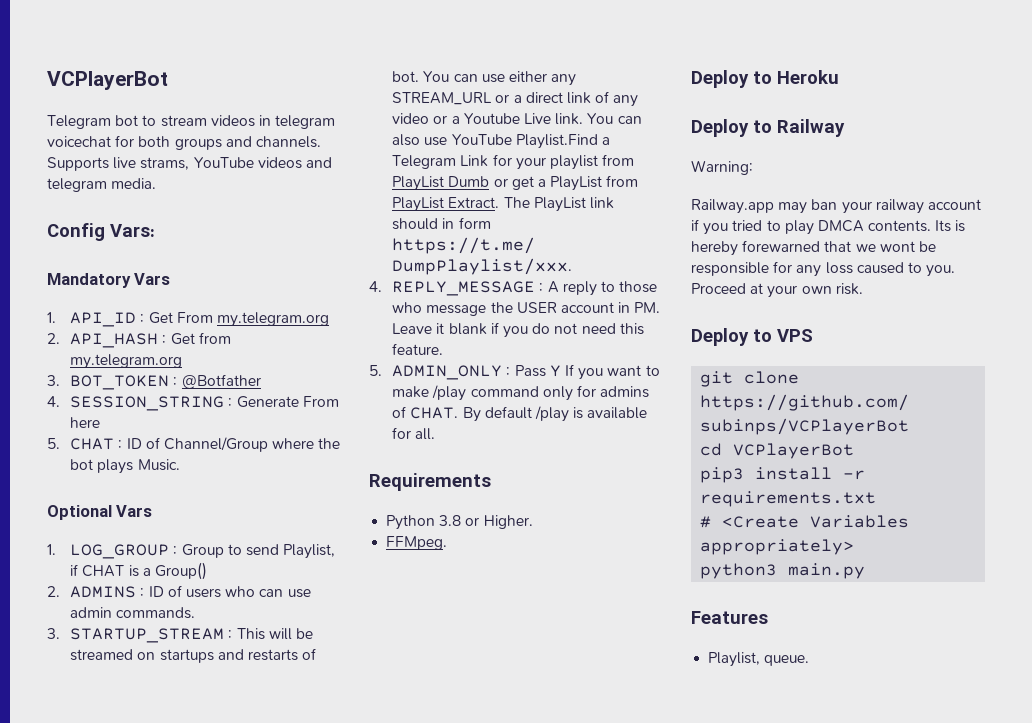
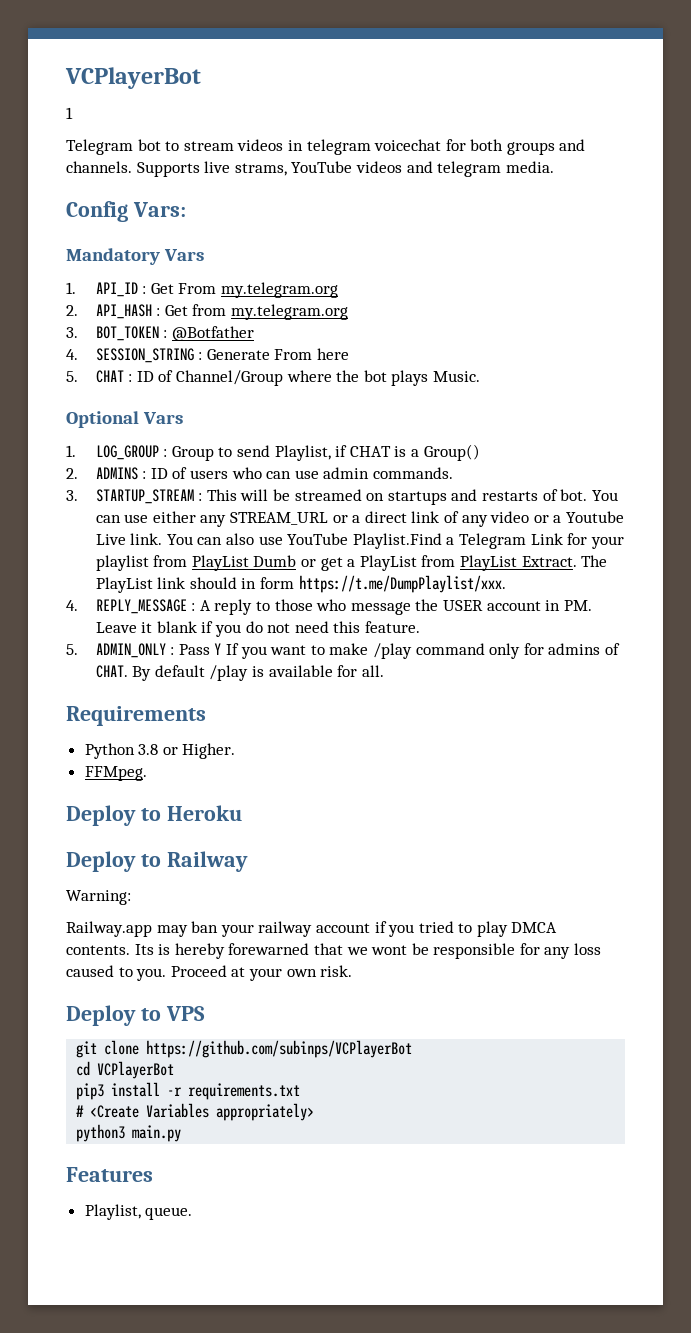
[47,71,168,90] VCPlayerBot -> [65,67,201,89] [66,107,73,119] VCPlayerBot // 1

